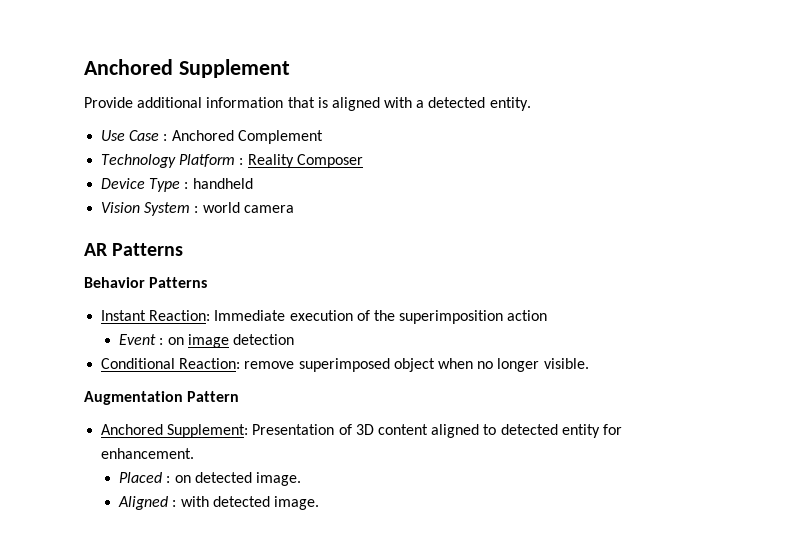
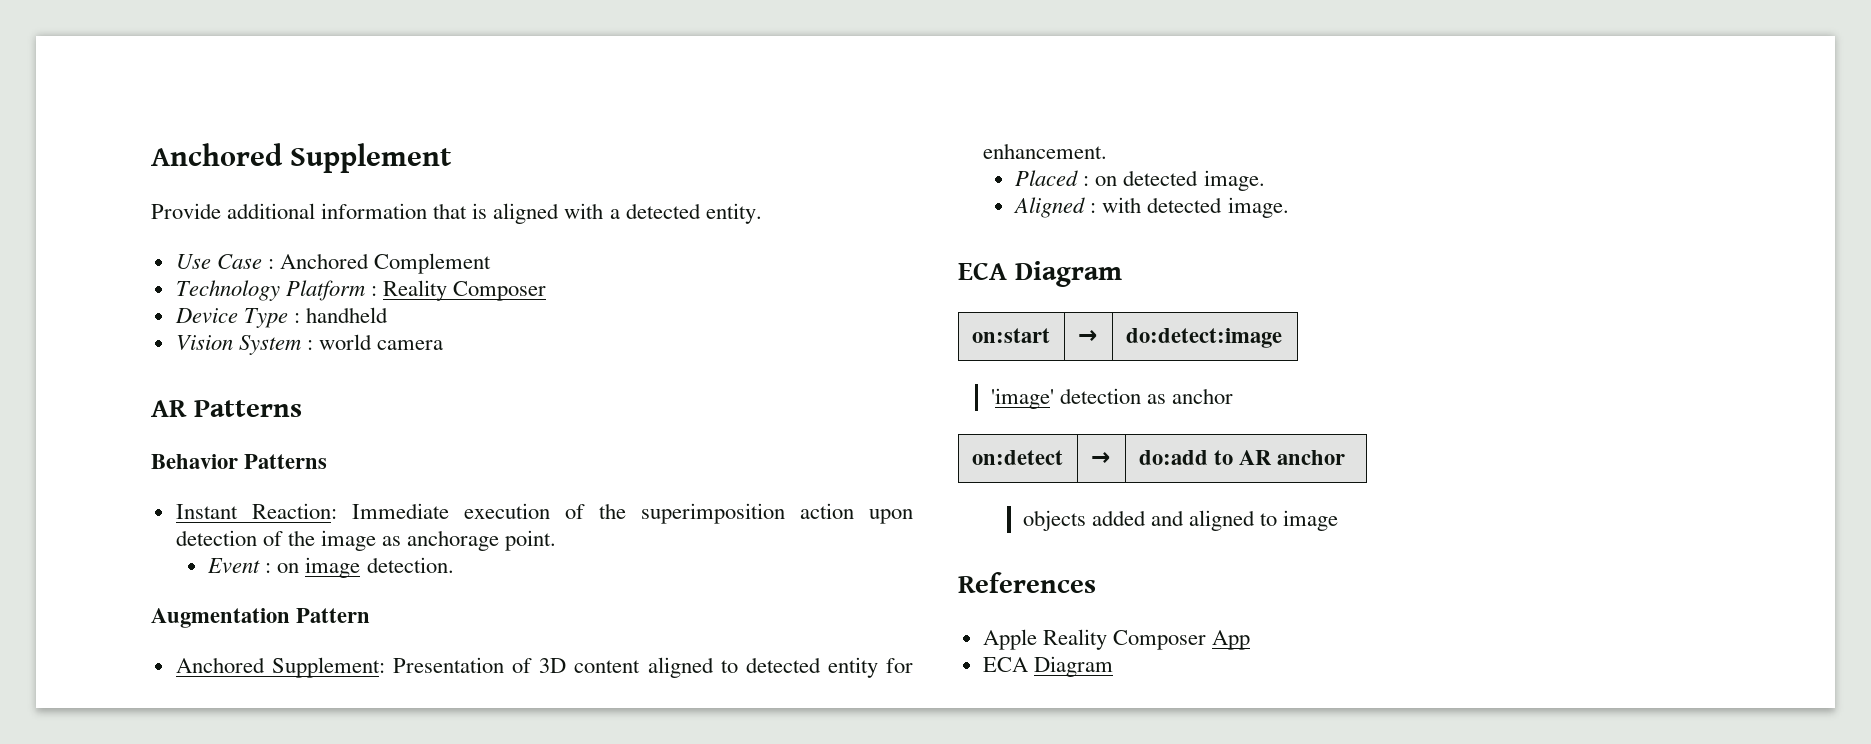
[119,334,295,348] [101,358,589,372] // Event : on image detection // Conditional Reaction: remove superimposed object when no longer visible. -> [869,509,913,524] [175,530,557,551] [207,557,454,578] upon detection of the image as anchorage point. // Event : on image detection.
(320, 503) none -> [958,261,1122,287] [971,328,1050,343] [1077,330,1097,343] [1125,328,1282,348] [990,388,1233,409] [971,450,1063,465] [1090,452,1110,465] [1138,450,1346,465] [1023,510,1339,531] [958,572,1096,593] [982,629,1250,650] [982,656,1113,677] // ECA Diagram // on:start | → | do:detect:image // 'image' detection as anchor // on:detect | → | do:add to AR anchor // objects added and aligned to image // References // Apple Reality Composer App // ECA Diagram

